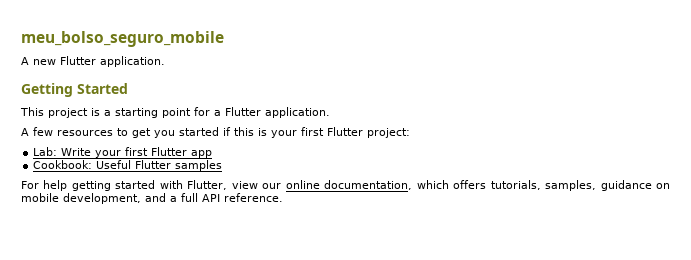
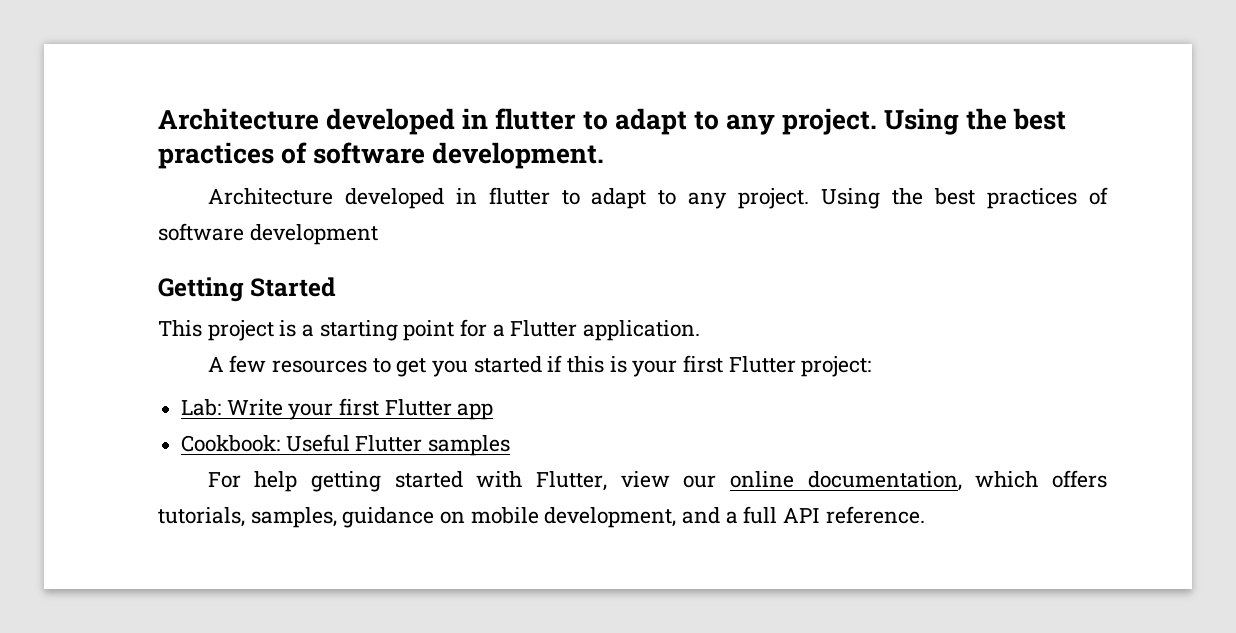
[21,31,224,47] [21,56,165,67] meu_bolso_seguro_mobile // A new Flutter application. -> [158,108,1066,135] [158,142,605,169] [207,187,1108,209] [158,223,378,245] Architecture developed in flutter to adapt to any project. Using the best practices of software development. // Architecture developed in flutter to adapt to any project. Using the best practices of software development

